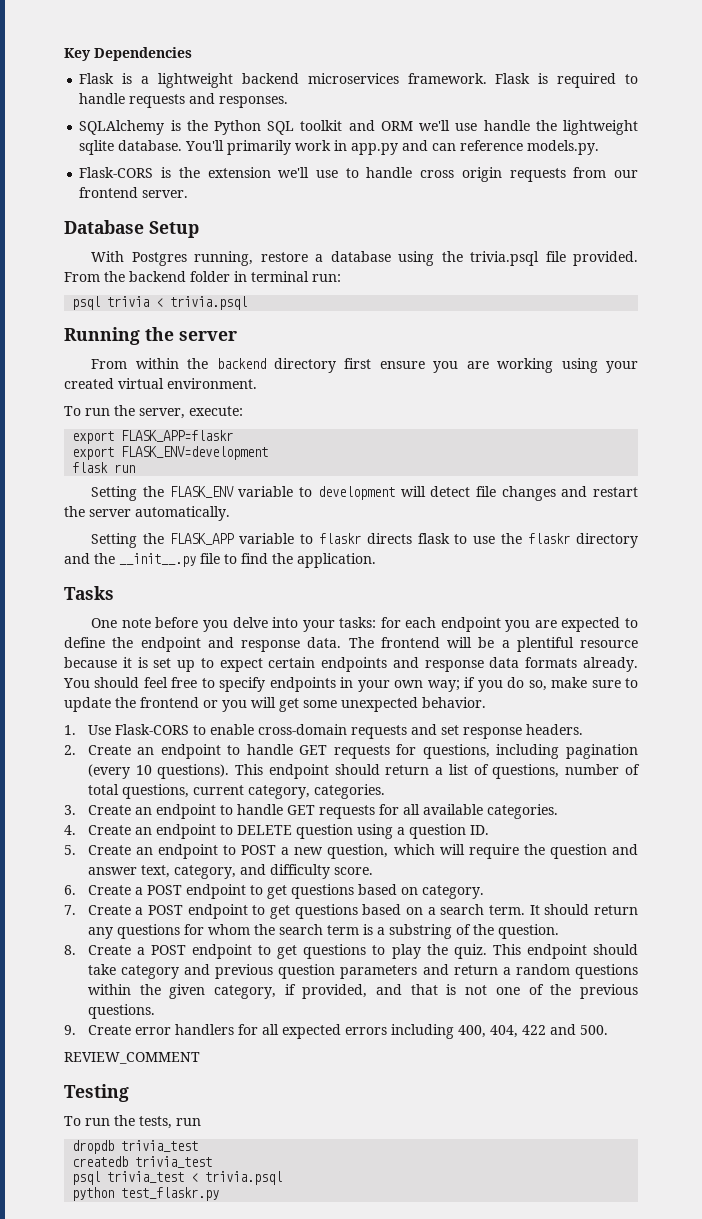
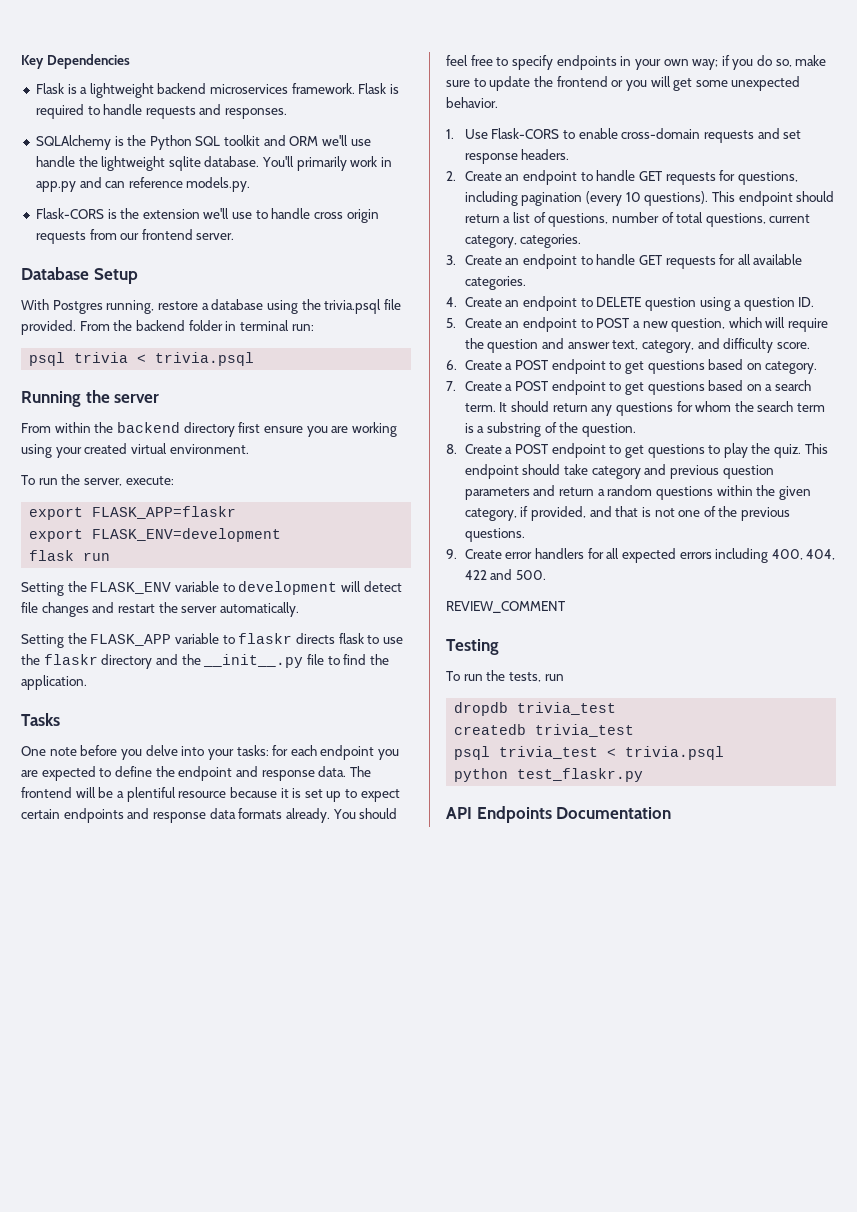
(220, 1194) none -> [446,806,672,823] // API Endpoints Documentation

